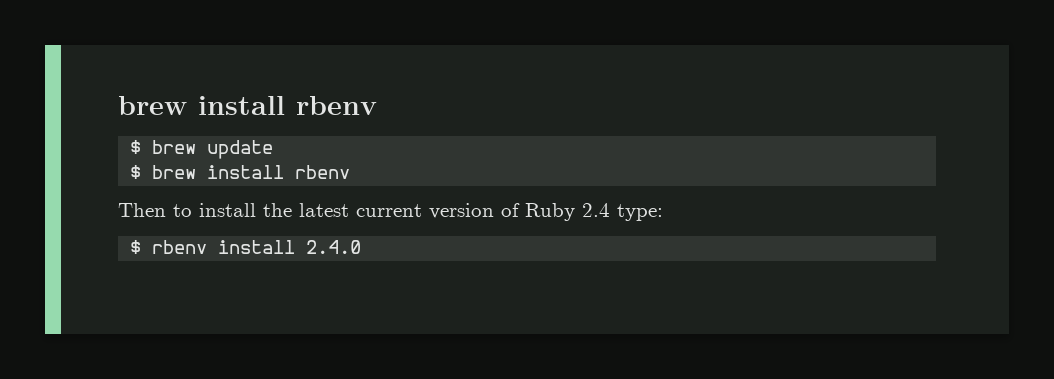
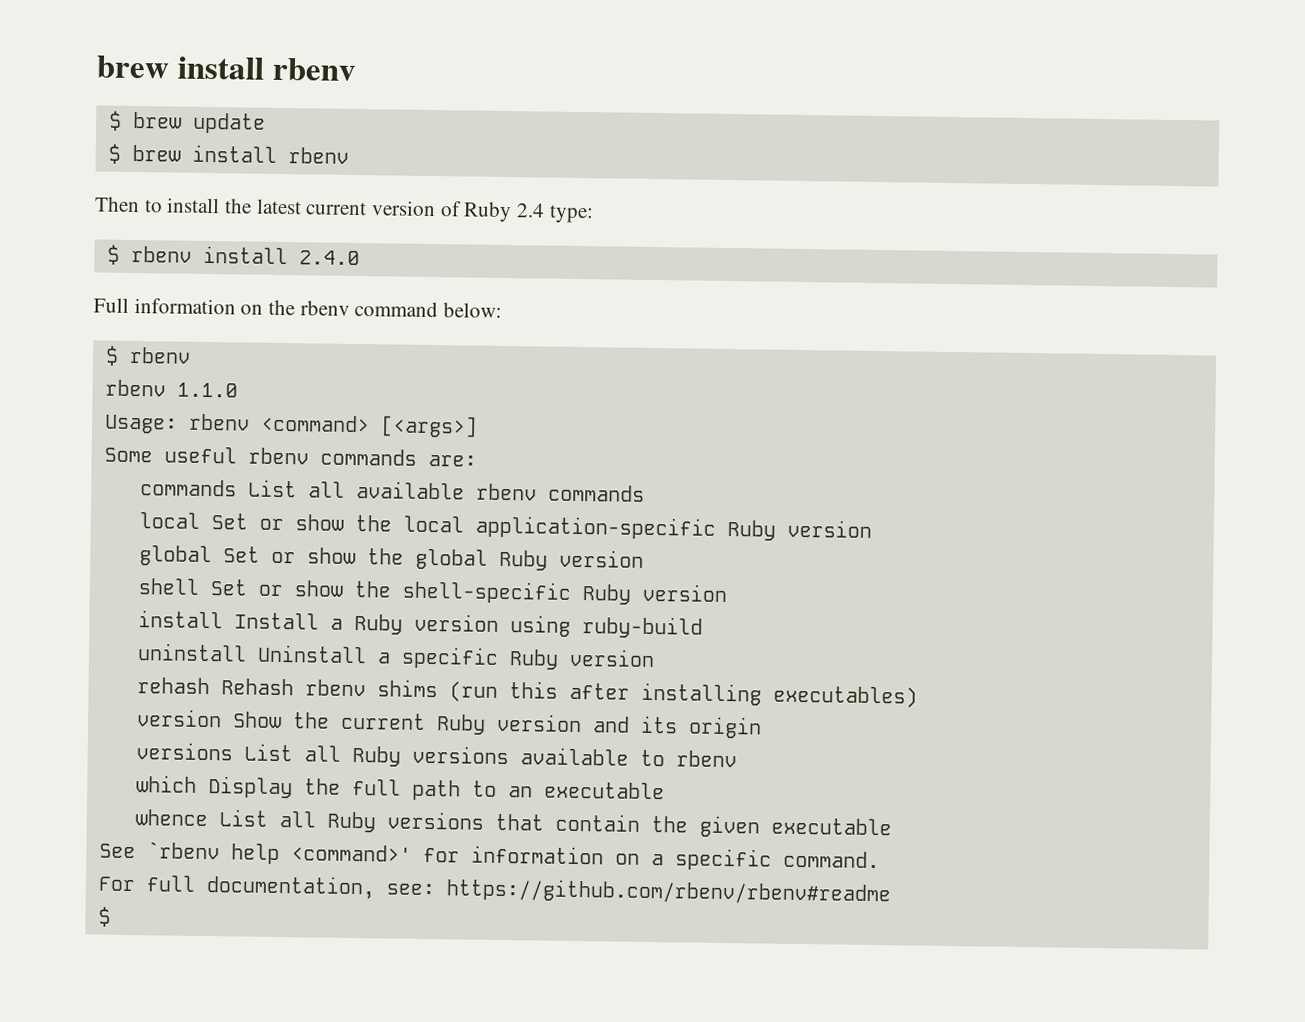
(362, 247) none -> [93,297,503,318] [104,345,191,366] [104,379,238,398] [104,413,478,438] [103,446,477,467] [139,479,645,502] [138,512,872,541] [138,545,644,571] [137,578,728,605] [137,610,703,639] [136,643,655,670] [136,677,918,708] [136,709,762,739] [135,742,737,768] [135,775,665,801] [134,809,892,838] [98,841,880,871] [97,875,892,906] [97,906,111,927] // Full information on the rbenv command below: // $ rbenv // rbenv 1.1.0 // Usage: rbenv <command> [<args>] // Some useful rbenv commands are: // commands List all available rbenv commands // local Set or show the local application-specific Ruby version // global Set or show the global Ruby version // shell Set or show the shell-specific Ruby version // install Install a Ruby version using ruby-build // uninstall Uninstall a specific Ruby version // rehash Rehash rbenv shims (run this after installing executables) // version Show the current Ruby version and its origin // versions List all Ruby versions available to rbenv // which Display the full path to an executable // whence List all Ruby versions that contain the given executable // See `rbenv help <command>' for information on a specific command. // For full documentation, see: https://github.com/rbenv/rbenv#readme // $

